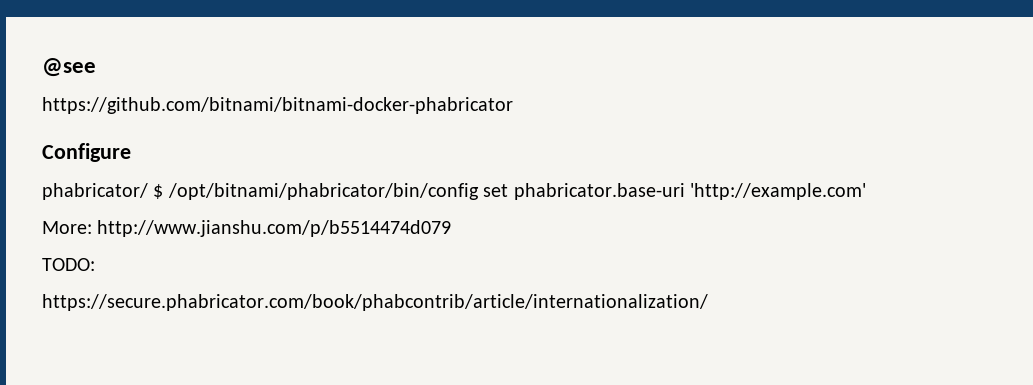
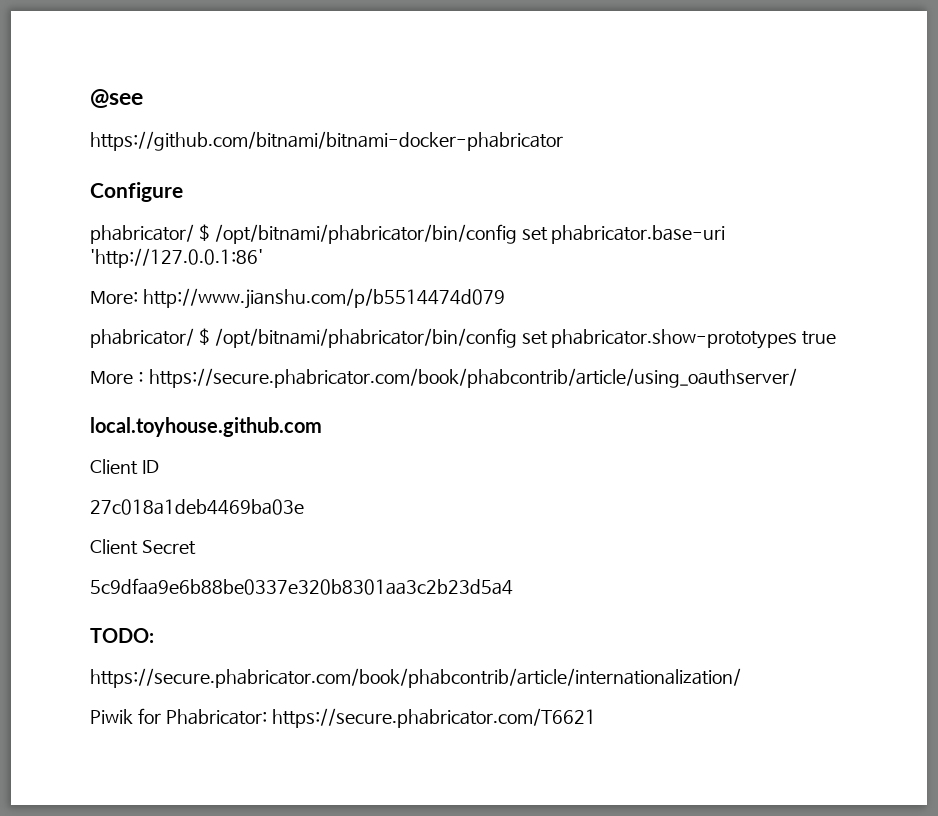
[689,183,866,200] 'http://example.com' -> [90,248,263,268] 'http://127.0.0.1:86'
[42,258,95,271] [42,294,708,311] TODO: // https://secure.phabricator.com/book/phabcontrib/article/internationalization/ -> [90,328,837,349] [90,368,797,388] [90,417,322,437] [90,459,159,475] [90,499,304,515] [90,539,196,555] [90,578,513,595] [90,628,154,643] [90,668,741,688] [90,708,596,728] phabricator/ $ /opt/bitnami/phabricator/bin/config set phabricator.show-prototypes true // More：https://secure.phabricator.com/book/phabcontrib/article/using_oauthserver/ // local.toyhouse.github.com // Client ID // 27c018a1deb4469ba03e // Client Secret // 5c9dfaa9e6b88be0337e320b8301aa3c2b23d5a4 // TODO: // https://secure.phabricator.com/book/phabcontrib/article/internationalization/ // Piwik for Phabricator: https://secure.phabricator.com/T6621

